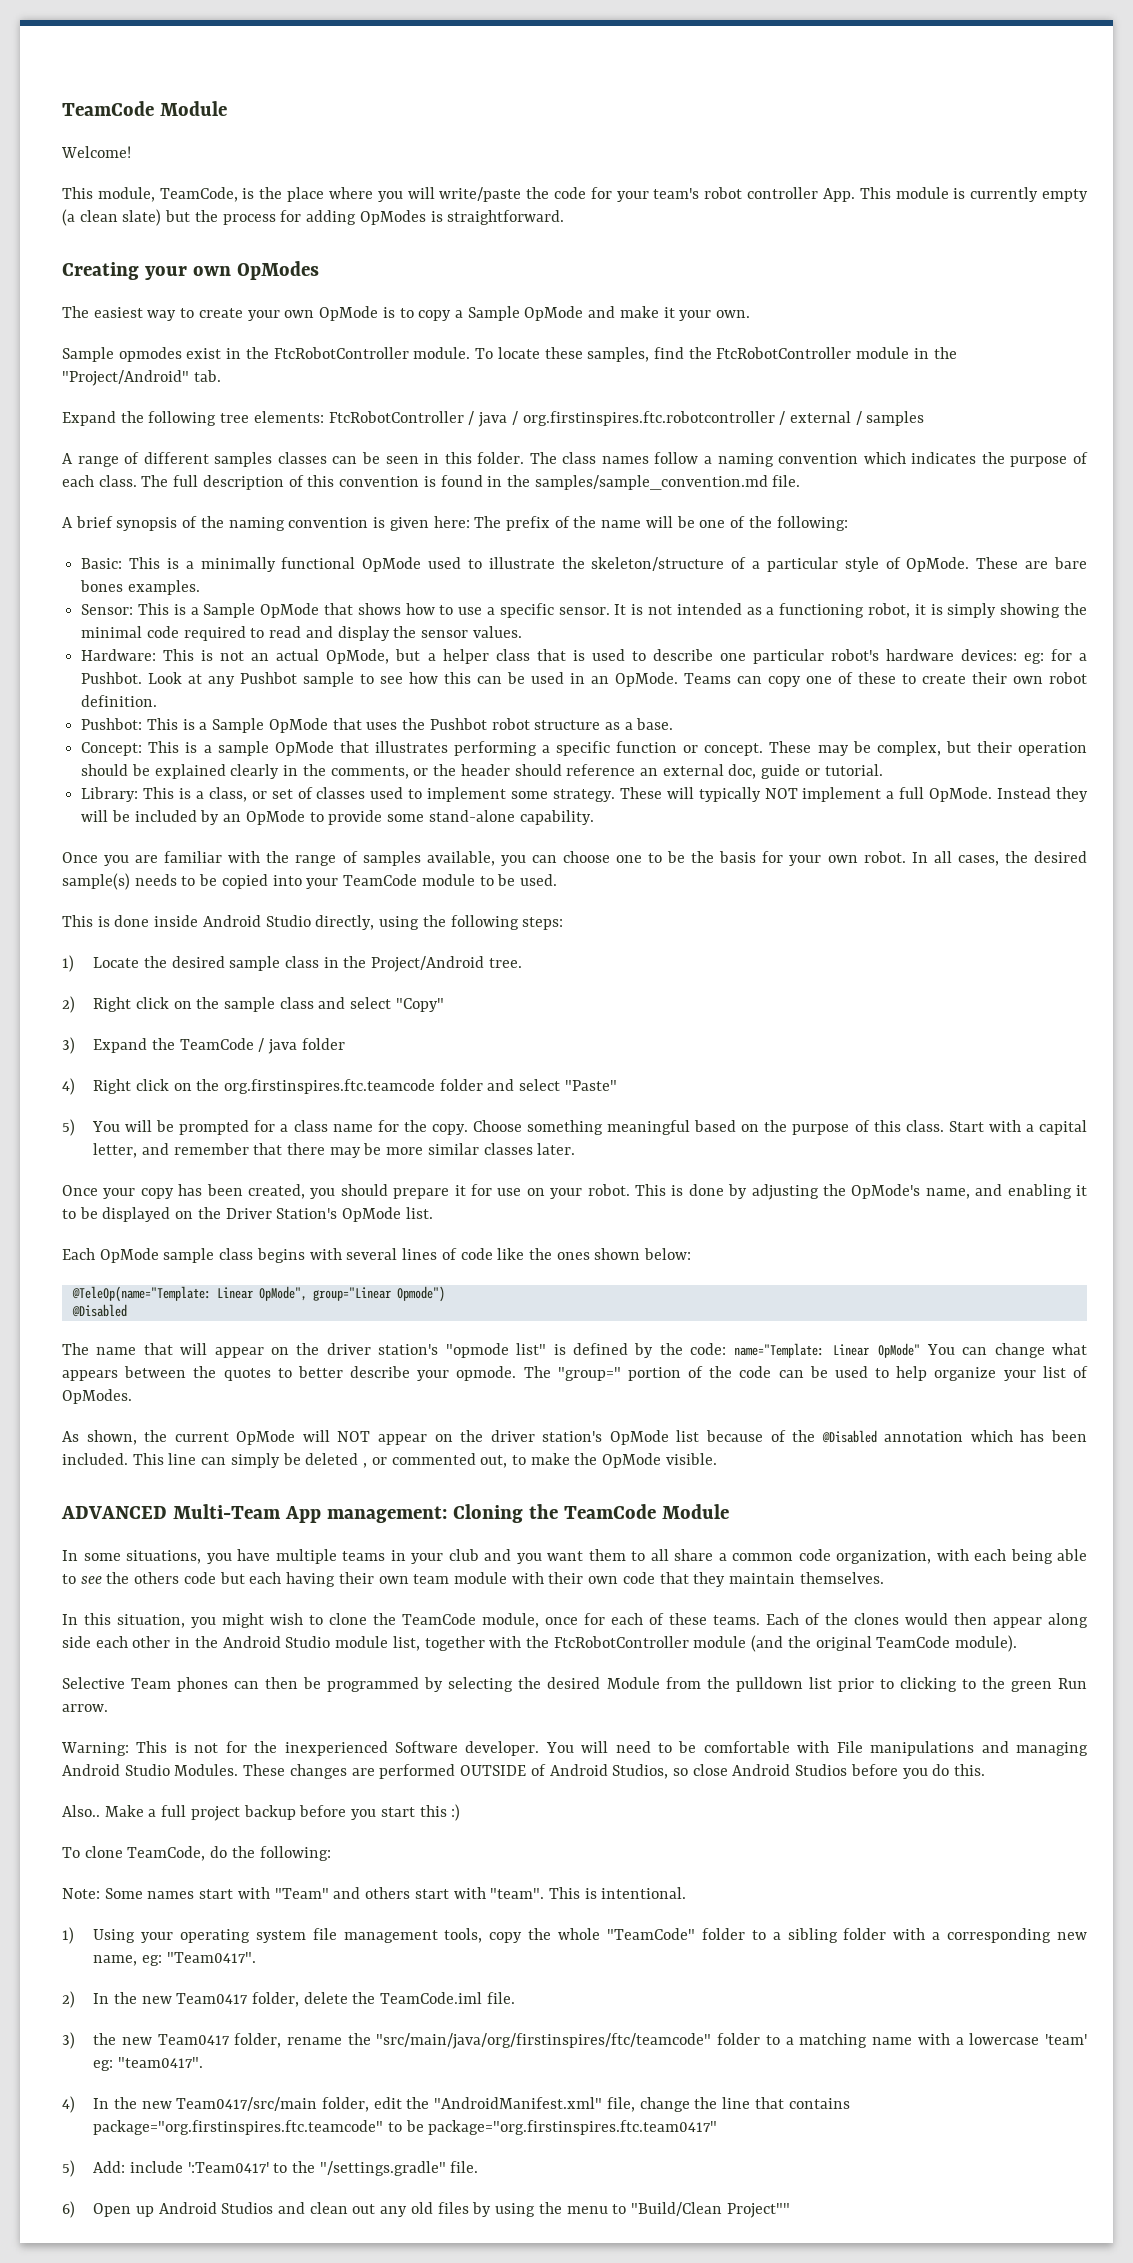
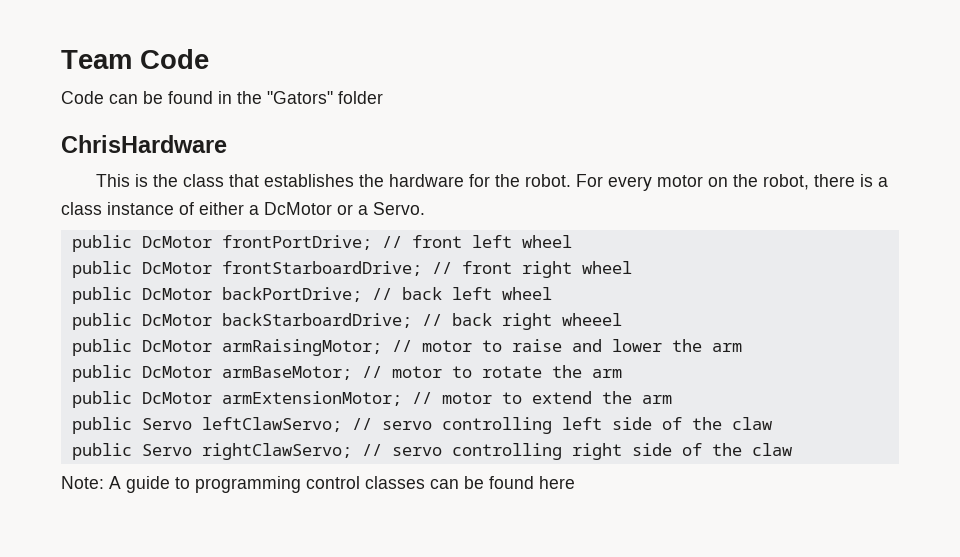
[62,101,227,116] [61,146,131,158] [62,187,1089,202] [62,209,565,226] [62,261,319,280] [62,306,751,321] [62,347,957,362] [62,370,221,386] [62,411,925,427] [62,452,1089,467] [62,475,801,490] [62,516,848,531] [81,557,1087,572] [80,580,200,595] [81,603,1087,618] [81,626,522,641] [81,649,1087,664] [81,672,1088,687] [81,695,158,707] [81,718,674,733] [81,741,1087,756] [81,764,883,779] [81,787,1089,802] [81,810,594,825] [62,851,1088,866] [62,873,557,890] [62,915,564,930] [62,955,522,972] [62,996,444,1013] [62,1037,345,1054] [62,1078,617,1095] [62,1119,1087,1136] [93,1143,576,1158] [62,1184,1087,1200] [62,1207,433,1222] [62,1248,692,1263] [71,1286,445,1302] [71,1304,127,1317] [62,1343,1087,1358] [62,1366,1088,1381] [62,1389,132,1404] [62,1430,1087,1445] [62,1453,717,1468] [61,1504,729,1523] [62,1549,1087,1564] [62,1572,884,1587] [62,1613,1088,1628] [62,1635,1018,1652] [62,1677,1087,1692] [62,1704,108,1712] [61,1741,1089,1756] [62,1764,986,1779] [62,1804,461,1821] [62,1846,331,1861] [62,1887,687,1899] [62,1927,1088,1944] [93,1952,256,1966] [62,1991,515,2008] [62,2032,1087,2049] [93,2057,203,2071] [62,2096,850,2113] [93,2120,718,2135] [62,2160,479,2177] [62,2201,790,2218] TeamCode Module // Welcome! // This module, TeamCode, is the place where you will write/paste the code for your team's robot controller App. This module is currently empty (a clean slate) but the process for adding OpModes is straightforward. // Creating your own OpModes // The easiest way to create your own OpMode is to copy a Sample OpMode and make it your own. // Sample opmodes exist in the FtcRobotController module. To locate these samples, find the FtcRobotController module in the "Project/Android" tab. // Expand the following tree elements: FtcRobotController / java / org.firstinspires.ftc.robotcontroller / external / samples // A range of different samples classes can be seen in this folder. The class names follow a naming convention which indicates the purpose of each class. The full description of this convention is found in the samples/sample_convention.md file. // A brief synopsis of the naming convention is given here: The prefix of the name will be one of the following: // Basic: This is a minimally functional OpMode used to illustrate the skeleton/structure of a particular style of OpMode. These are bare bones examples. // Sensor: This is a Sample OpMode that shows how to use a specific sensor. It is not intended as a functioning robot, it is simply showing the minimal code required to read and display the sensor values. // Hardware: This is not an actual OpMode, but a helper class that is used to describe one particular robot's hardware devices: eg: for a Pushbot. Look at any Pushbot sample to see how this can be used in an OpMode. Teams can copy one of these to create their own robot definition. // Pushbot: This is a Sample OpMode that uses the Pushbot robot structure as a base. // Concept: This is a sample OpMode that illustrates performing a specific function or concept. These may be complex, but their operation should be explained clearly in the comments, or the header should reference an external doc, guide or tutorial. // Library: This is a class, or set of classes used to implement some strategy. These will typically NOT implement a full OpMode. Instead they will be included by an OpMode to provide some stand-alone capability. // Once you are familiar with the range of samples available, you can choose one to be the basis for your own robot. In all cases, the desired sample(s) needs to be copied into your TeamCode module to be used. // This is done inside Android Studio directly, using the following steps: // 1) Locate the desired sample class in the Project/Android tree. // 2) Right click on the sample class and select "Copy" // 3) Expand the TeamCode / java folder // 4) Right click on the org.firstinspires.ftc.teamcode folder and select "Paste" // 5) You will be prompted for a class name for the copy. Choose something meaningful based on the purpose of this class. Start with a capital letter, and remember that there may be more similar classes later. // Once your copy has been created, you should prepare it for use on your robot. This is done by adjusting the OpMode's name, and enabling it to be displayed on the Driver Station's OpMode list. // Each OpMode sample class begins with several lines of code like the ones shown below: // @TeleOp(name="Template: Linear OpMode", group="Linear Opmode") // @Disabled // The name that will appear on the driver station's "opmode list" is defined by the code: name="Template: Linear OpMode" You can change what appears between the quotes to better describe your opmode. The "group=" portion of the code can be used to help organize your list of OpModes. // As shown, the current OpMode will NOT appear on the driver station's OpMode list because of the @Disabled annotation which has been included. This line can simply be deleted , or commented out, to make the OpMode visible. // ADVANCED Multi-Team App management: Cloning the TeamCode Module // In some situations, you have multiple teams in your club and you want them to all share a common code organization, with each being able to see the others code but each having their own team module with their own code that they maintain themselves. // In this situation, you might wish to clone the TeamCode module, once for each of these teams. Each of the clones would then appear along side each other in the Android Studio module list, together with the FtcRobotController module (and the original TeamCode module). // Selective Team phones can then be programmed by selecting the desired Module from the pulldown list prior to clicking to the green Run arrow. // Warning: This is not for the inexperienced Software developer. You will need to be comfortable with File manipulations and managing Android Studio Modules. These changes are performed OUTSIDE of Android Studios, so close Android Studios before you do this. // Also.. Make a full project backup before you start this :) // To clone TeamCode, do the following: // Note: Some names start with "Team" and others start with "team". This is intentional. // 1) Using your operating system file management tools, copy the whole "TeamCode" folder to a sibling folder with a corresponding new name, eg: "Team0417". // 2) In the new Team0417 folder, delete the TeamCode.iml file. // 3) the new Team0417 folder, rename the "src/main/java/org/firstinspires/ftc/teamcode" folder to a matching name with a lowercase 'team' eg: "team0417". // 4) In the new Team0417/src/main folder, edit the "AndroidManifest.xml" file, change the line that contains package="org.firstinspires.ftc.teamcode" to be package="org.firstinspires.ftc.team0417" // 5) Add: include ':Team0417' to the "/settings.gradle" file. // 6) Open up Android Studios and clean out any old files by using the menu to "Build/Clean Project"" -> [61,49,209,69] [61,91,383,104] [61,135,227,153] [96,174,889,191] [61,202,425,215] [71,235,572,252] [71,261,632,278] [71,287,552,304] [71,313,622,330] [71,339,742,356] [71,365,622,382] [71,391,672,408] [71,417,772,434] [71,443,792,460] [61,476,575,493] Team Code // Code can be found in the "Gators" folder // ChrisHardware // This is the class that establishes the hardware for the robot. For every motor on the robot, there is a class instance of either a DcMotor or a Servo. // public DcMotor frontPortDrive; // front left wheel // public DcMotor frontStarboardDrive; // front right wheel // public DcMotor backPortDrive; // back left wheel // public DcMotor backStarboardDrive; // back right wheeel // public DcMotor armRaisingMotor; // motor to raise and lower the arm // public DcMotor armBaseMotor; // motor to rotate the arm // public DcMotor armExtensionMotor; // motor to extend the arm // public Servo leftClawServo; // servo controlling left side of the claw // public Servo rightClawServo; // servo controlling right side of the claw // Note: A guide to programming control classes can be found here

